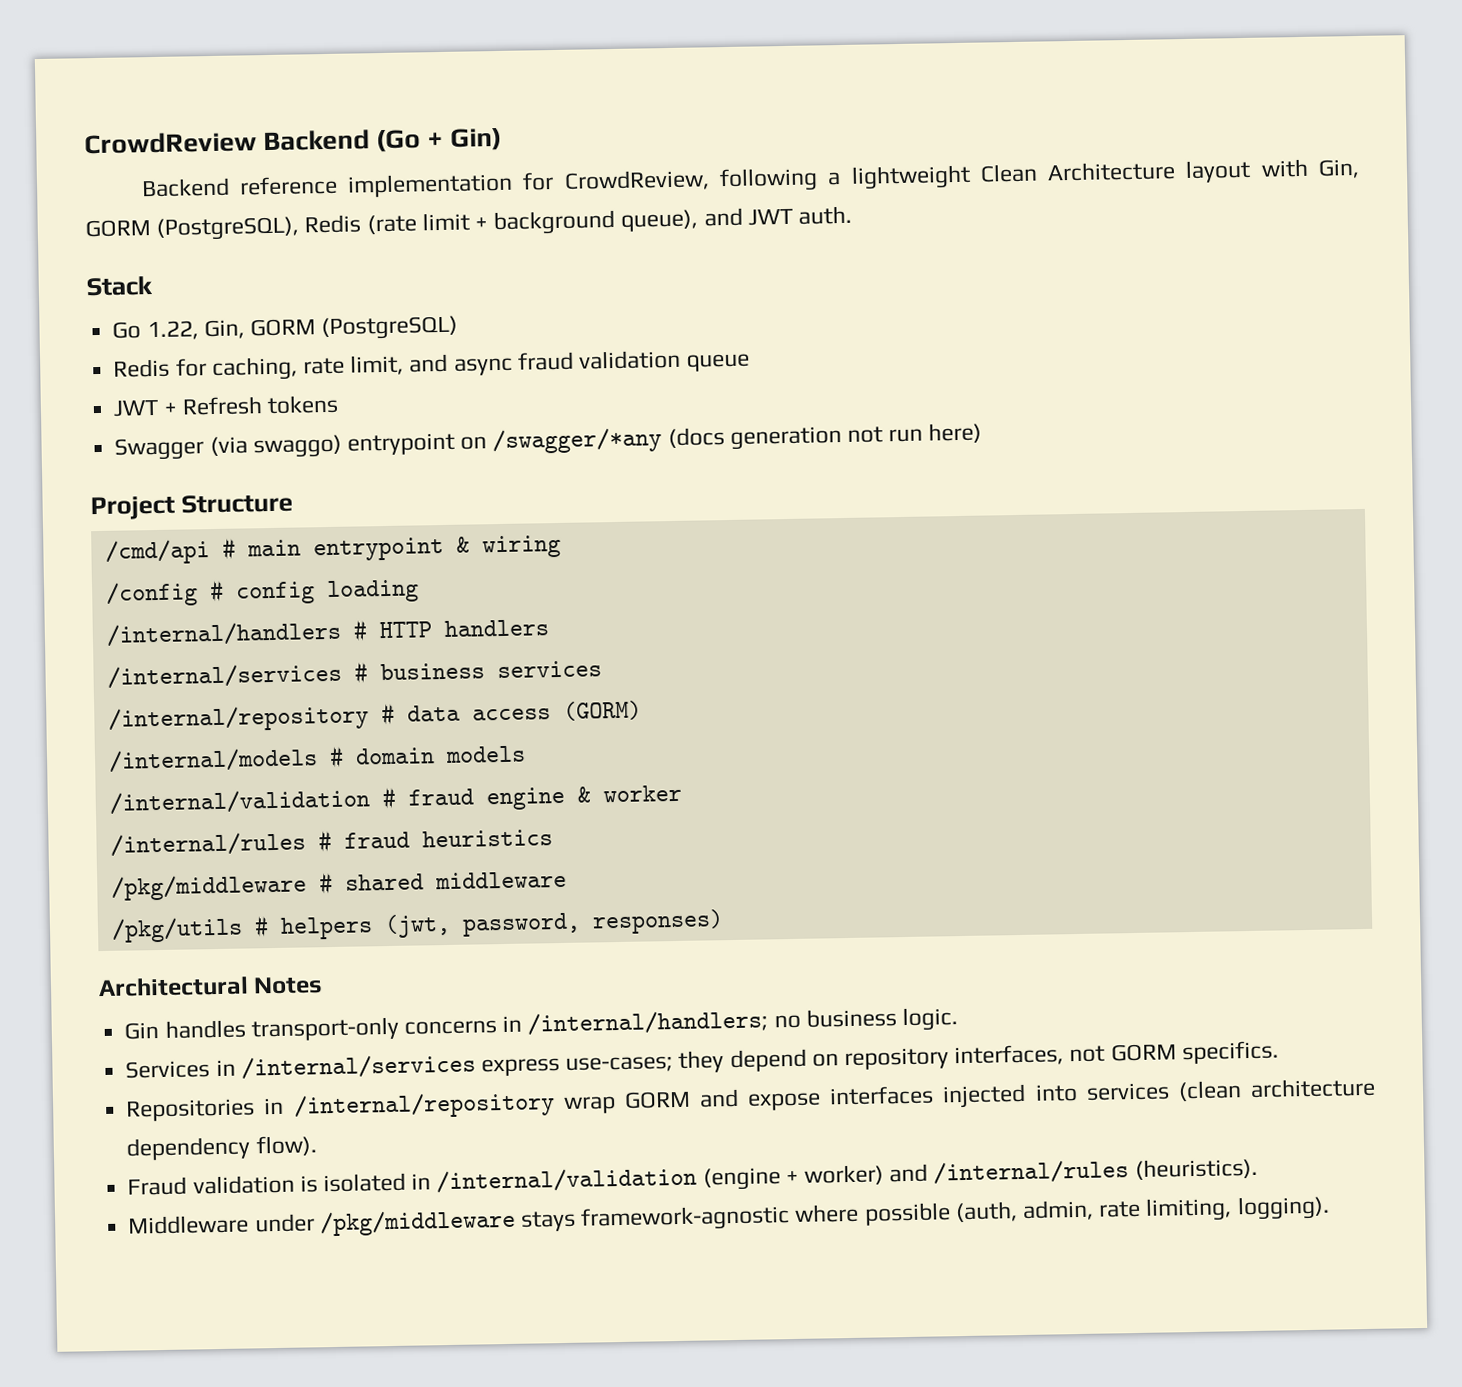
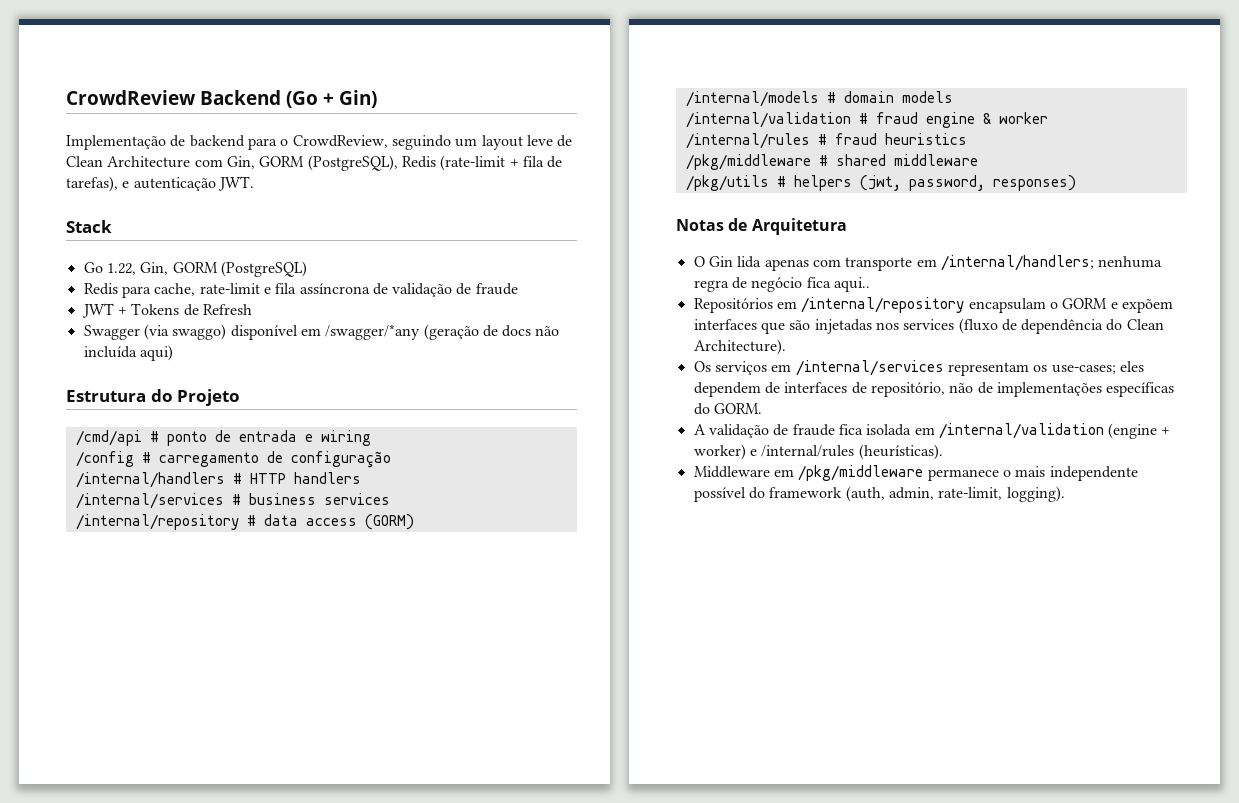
[140,158,1361,198] [85,205,853,241] Backend reference implementation for CrowdReview, following a lightweight Clean Architecture layout with Gin, GORM (PostgreSQL), Redis (rate limit + background queue), and JWT auth. -> [66,135,573,150] [66,155,563,171] [66,176,254,192] Implementação de backend para o CrowdReview, seguindo um layout leve de Clean Architecture com Gin, GORM (PostgreSQL), Redis (rate-limit + fila de tarefas), e autenticação JWT.
[175,349,751,382] for caching, rate limit, and async fraud validation queue -> [121,283,518,298] para cache, rate-limit e fila assíncrona de validação de fraude
(178, 408) none -> [131,303,199,316] Tokens de
[266,394,339,415] tokens -> (252, 309) none
[346,422,983,456] [90,493,293,521] [104,536,470,565] entrypoint on /swagger/*any (docs generation not run here) // Project Structure // /cmd/api # main entrypoint & -> [230,324,560,340] [83,345,173,361] [66,389,241,406] [75,430,313,446] disponível em /swagger/*any (geração de docs não incluída aqui) // Estrutura do Projeto // /cmd/api # ponto de entrada e
[234,579,419,605] config loading -> [158,451,391,468] carregamento de configuração
[98,976,324,998] [124,1007,958,1042] [125,1040,1279,1080] [126,1077,1376,1122] [126,1135,317,1161] [127,1157,1258,1196] [128,1197,1233,1237] Architectural Notes // Gin handles transport-only concerns in /internal/handlers; no business logic. // Services in /internal/services express use-cases; they depend on repository interfaces, not GORM specifics. // Repositories in /internal/repository wrap GORM and expose interfaces injected into services (clean architecture dependency flow). // Fraud validation is isolated in /internal/validation (engine + worker) and /internal/rules (heuristics). // Middleware under /pkg/middleware stays framework-agnostic where possible (auth, admin, rate limiting, -> [676,218,847,235] [693,255,1163,271] [693,277,870,292] [693,297,1173,313] [693,318,1164,334] [693,339,786,355] [693,360,1144,376] [693,382,1175,397] [693,403,762,415] [693,423,1171,439] [693,444,943,460] [693,465,1138,481] [693,486,1003,502] Notas de Arquitetura // O Gin lida apenas com transporte em /internal/handlers; nenhuma regra de negócio fica aqui.. // Repositórios em /internal/repository encapsulam o GORM e expõem interfaces que são injetadas nos services (fluxo de dependência do Clean Architecture). // Os serviços em /internal/services representam os use-cases; eles dependem de interfaces de repositório, não de implementações específicas do GORM. // A validação de fraude fica isolada em /internal/validation (engine + worker) e /internal/rules (heurísticas). // Middleware em /pkg/middleware permanece o mais independente possível do framework (auth, admin, rate-limit,

